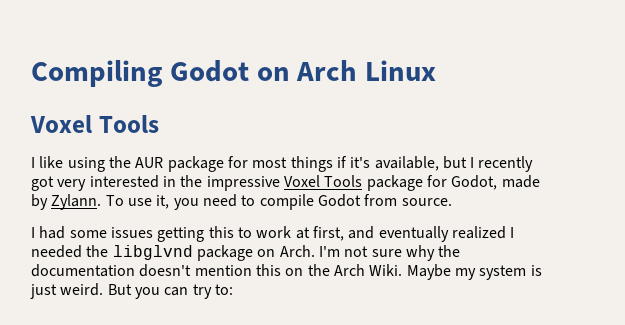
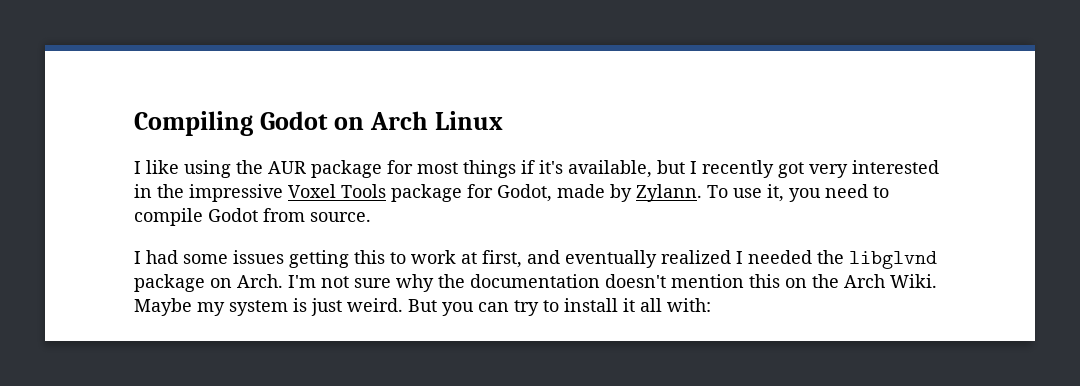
[30,115,159,133] // Voxel Tools -> (504, 120) none
[214,284,233,295] to: -> [543,298,711,312] to install it all with:

